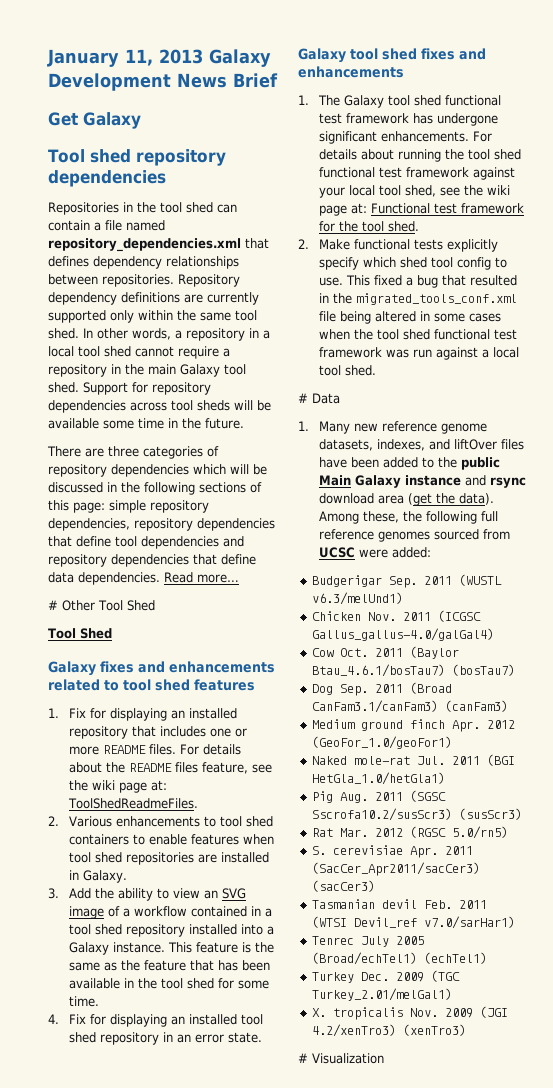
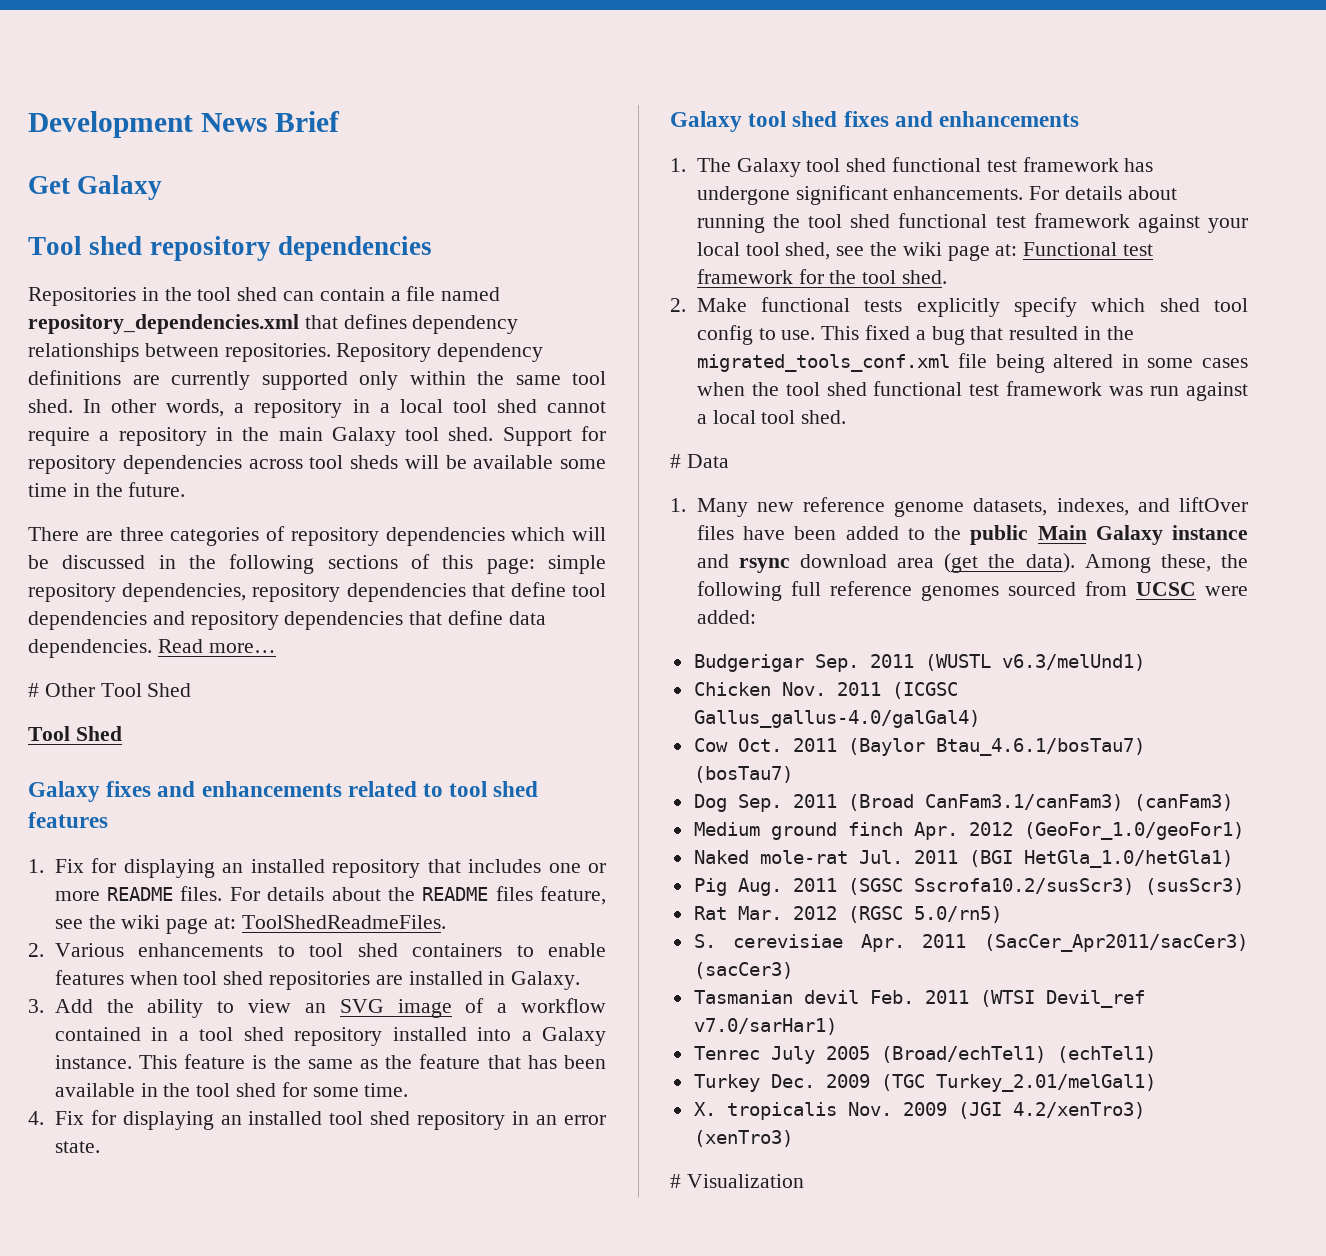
[47,49,271,67] January 11, 2013 Galaxy -> (28, 124) none

